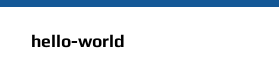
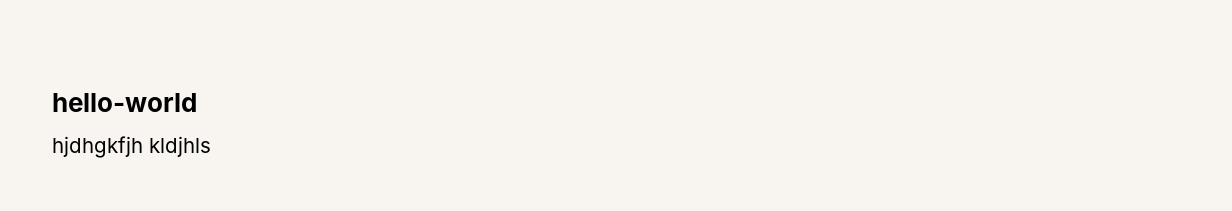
(125, 41) none -> [52,136,211,158] // hjdhgkfjh kldjhls

